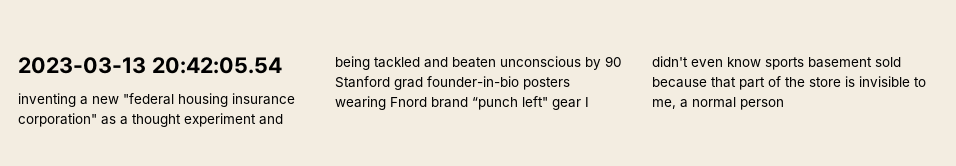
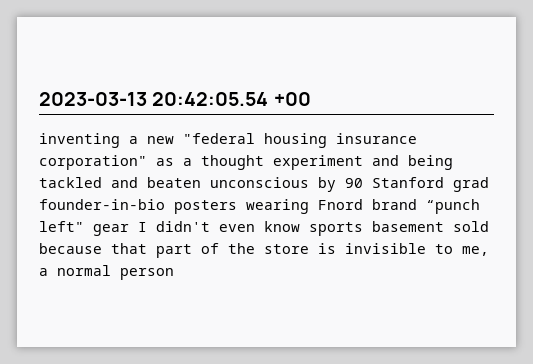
(282, 65) none -> [273,92,311,106] +00

